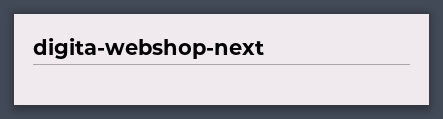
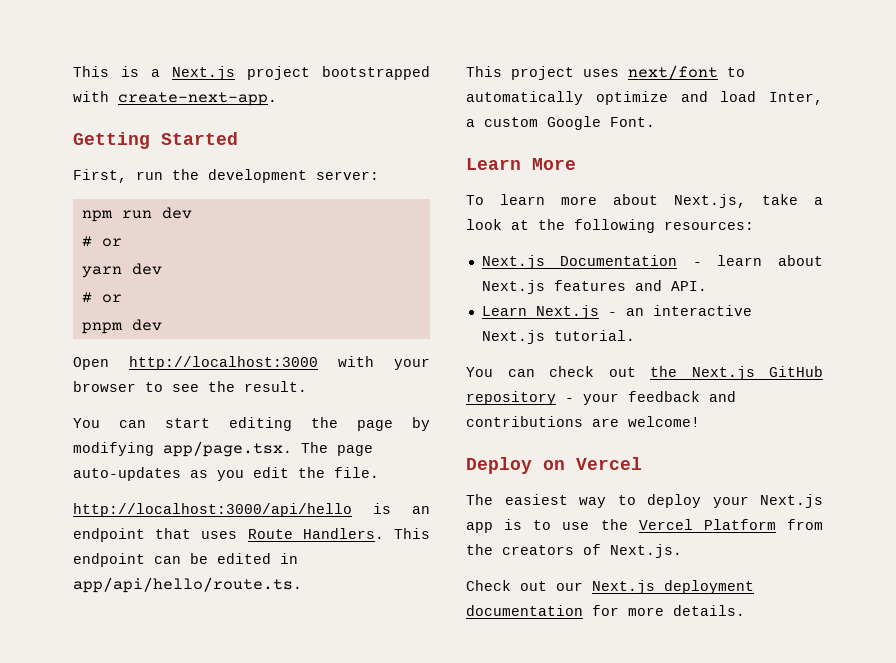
[33,38,264,59] digita-webshop-next -> [73,66,430,80] [73,91,277,106] [73,132,238,149] [73,169,379,183] [81,207,192,222] [81,236,122,247] [81,263,162,278] [81,292,122,303] [81,319,162,334] [73,356,430,370] [73,381,307,392] [73,417,430,431] [73,441,373,457] [73,467,379,481] [73,503,430,517] [73,528,430,542] [73,553,298,567] [73,577,302,593] [466,65,745,80] [466,91,823,105] [466,116,655,130] [466,158,576,170] [466,194,823,208] [466,219,754,233] [481,255,823,269] [481,280,707,294] [481,305,752,319] [481,330,635,344] [466,366,823,380] [466,391,736,405] [466,416,700,427] [466,457,642,474] [466,494,823,508] [466,519,823,533] [466,544,682,558] [466,580,754,594] [466,605,745,616] This is a Next.js project bootstrapped with create-next-app. // Getting Started // First, run the development server: // npm run dev // # or // yarn dev // # or // pnpm dev // Open http://localhost:3000 with your browser to see the result. // You can start editing the page by modifying app/page.tsx. The page auto-updates as you edit the file. // http://localhost:3000/api/hello is an endpoint that uses Route Handlers. This endpoint can be edited in app/api/hello/route.ts. // This project uses next/font to automatically optimize and load Inter, a custom Google Font. // Learn More // To learn more about Next.js, take a look at the following resources: // Next.js Documentation - learn about Next.js features and API. // Learn Next.js - an interactive Next.js tutorial. // You can check out the Next.js GitHub repository - your feedback and contributions are welcome! // Deploy on Vercel // The easiest way to deploy your Next.js app is to use the Vercel Platform from the creators of Next.js. // Check out our Next.js deployment documentation for more details.

